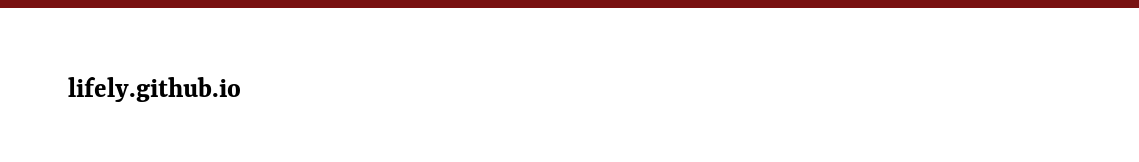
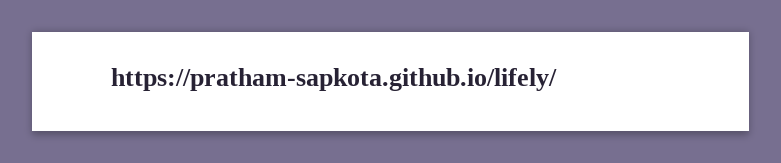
[68,77,241,102] lifely.github.io -> [111,68,557,91] https://pratham-sapkota.github.io/lifely/

